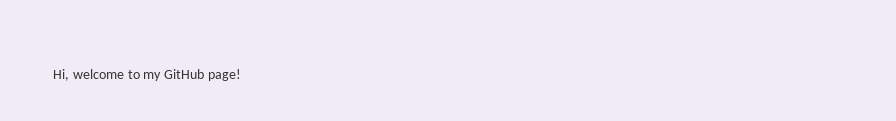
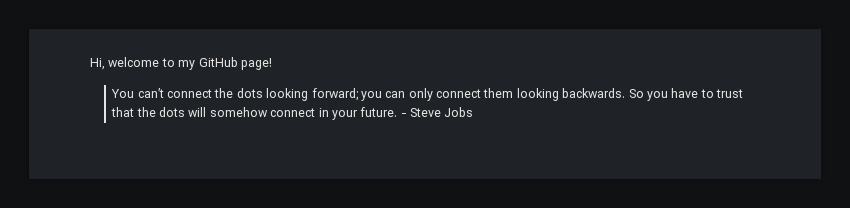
(241, 75) none -> [111,88,744,101] [111,107,474,120] // You can’t connect the dots looking forward; you can only connect them looking backwards. So you have to trust that the dots will somehow connect in your future. - Steve Jobs

